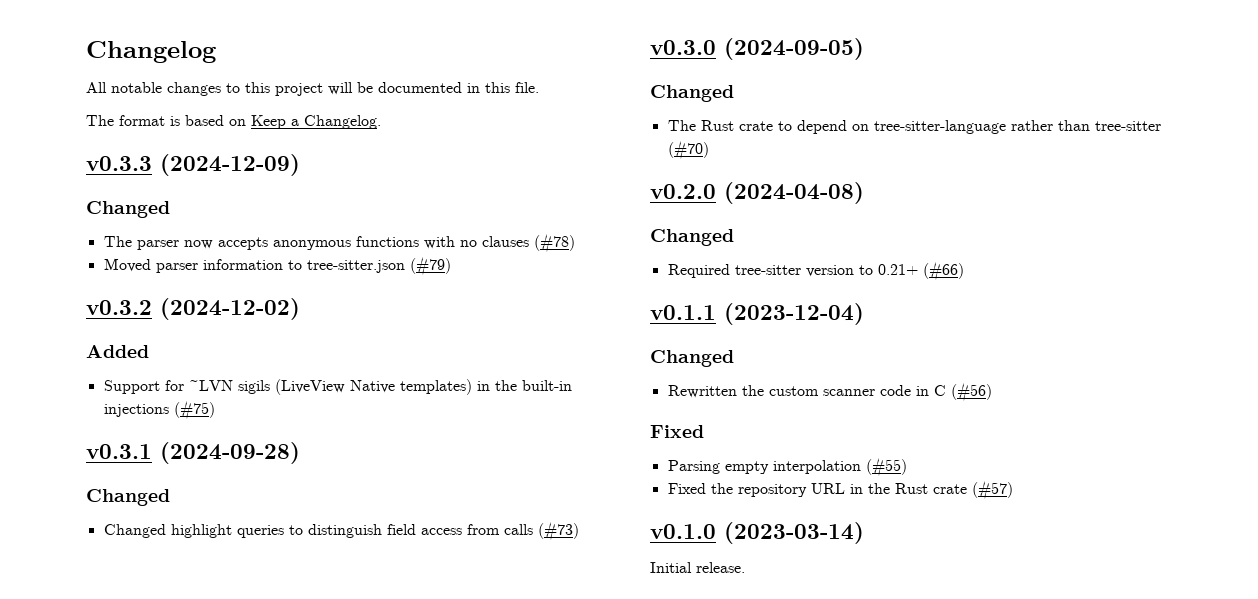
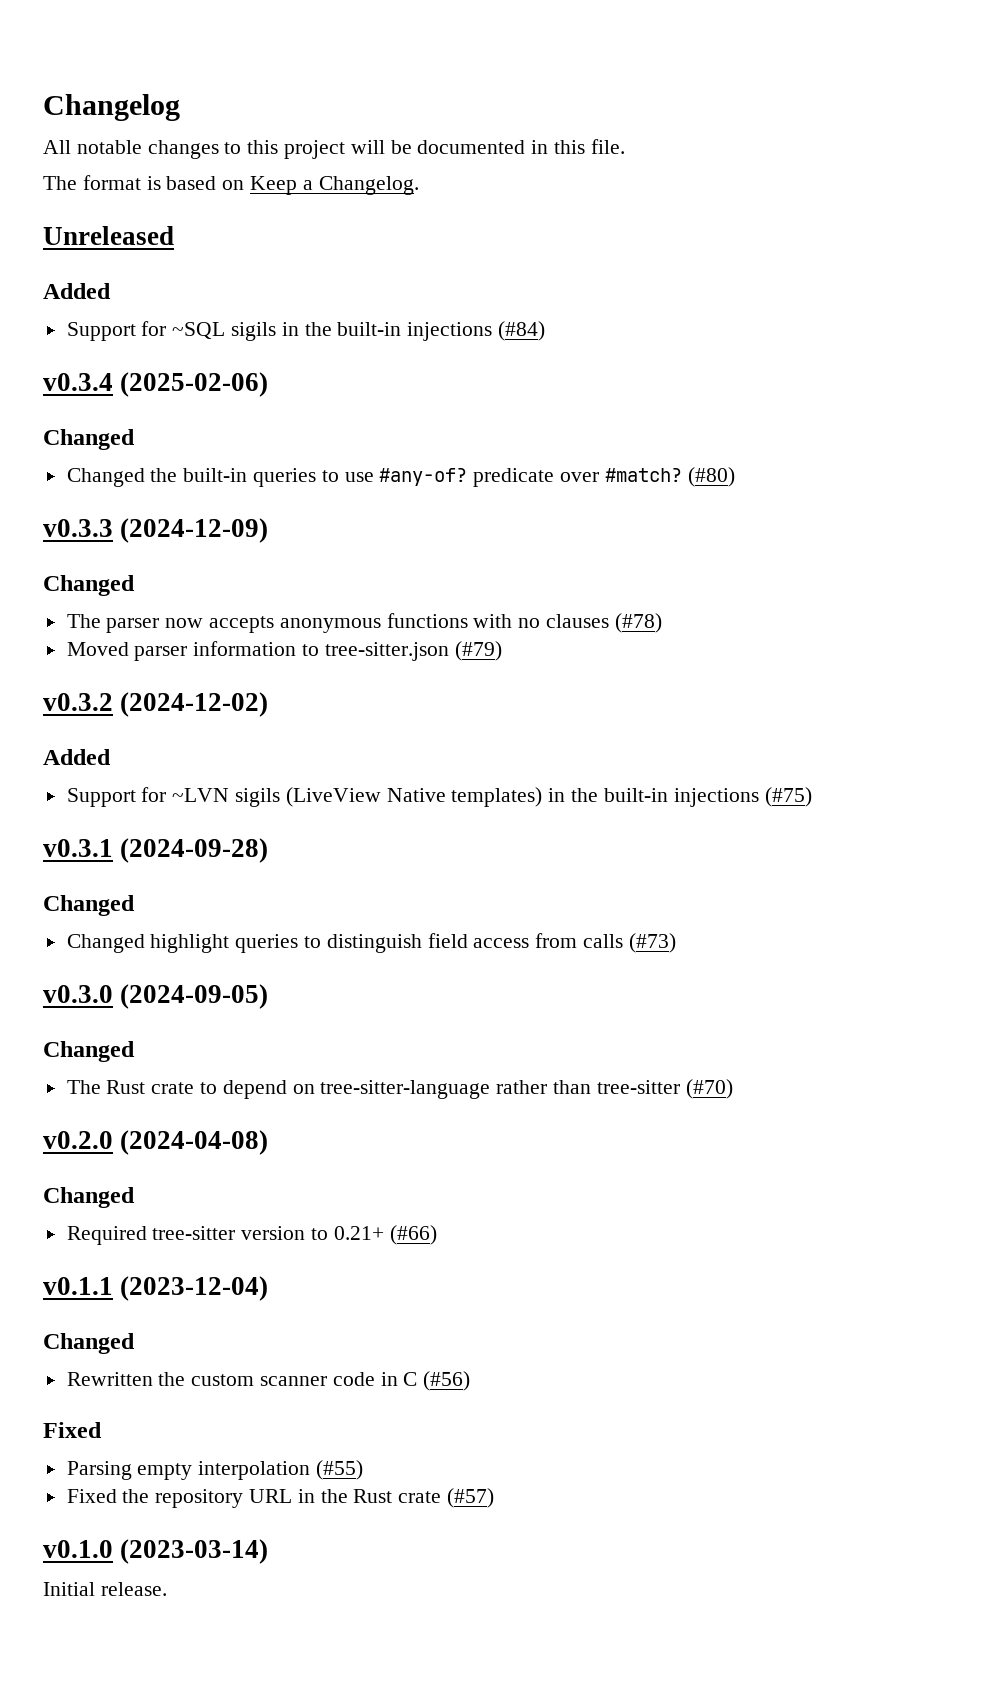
(381, 122) none -> [43,226,174,245] [43,283,111,299] [66,321,546,341] [43,372,269,397] [43,429,135,450] [66,467,735,487] // Unreleased // Added // Support for ~SQL sigils in the built-in injections (#84) // v0.3.4 (2025-02-06) // Changed // Changed the built-in queries to use #any-of? predicate over #match? (#80)

